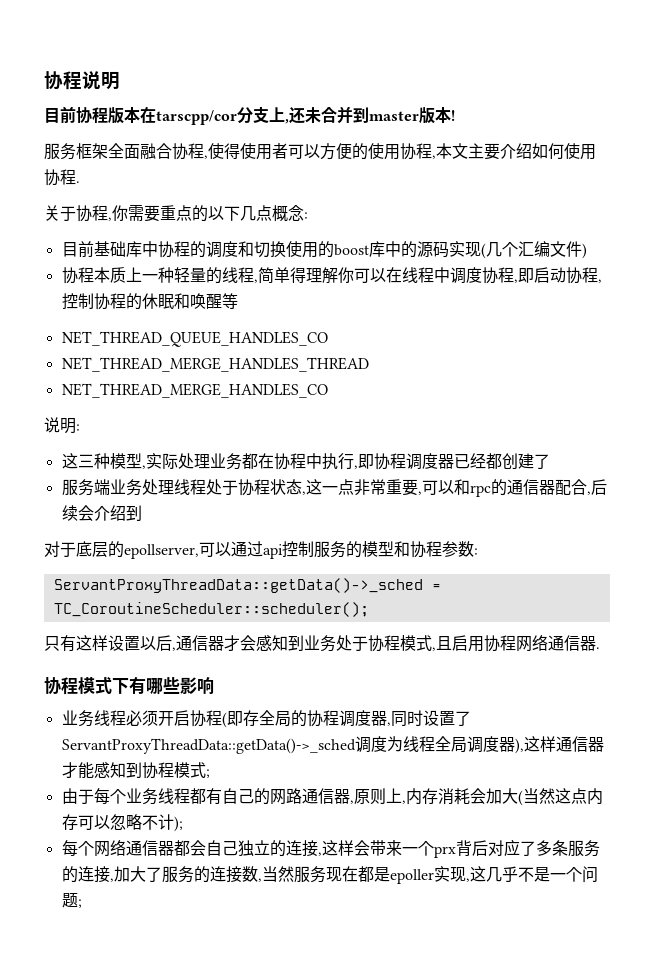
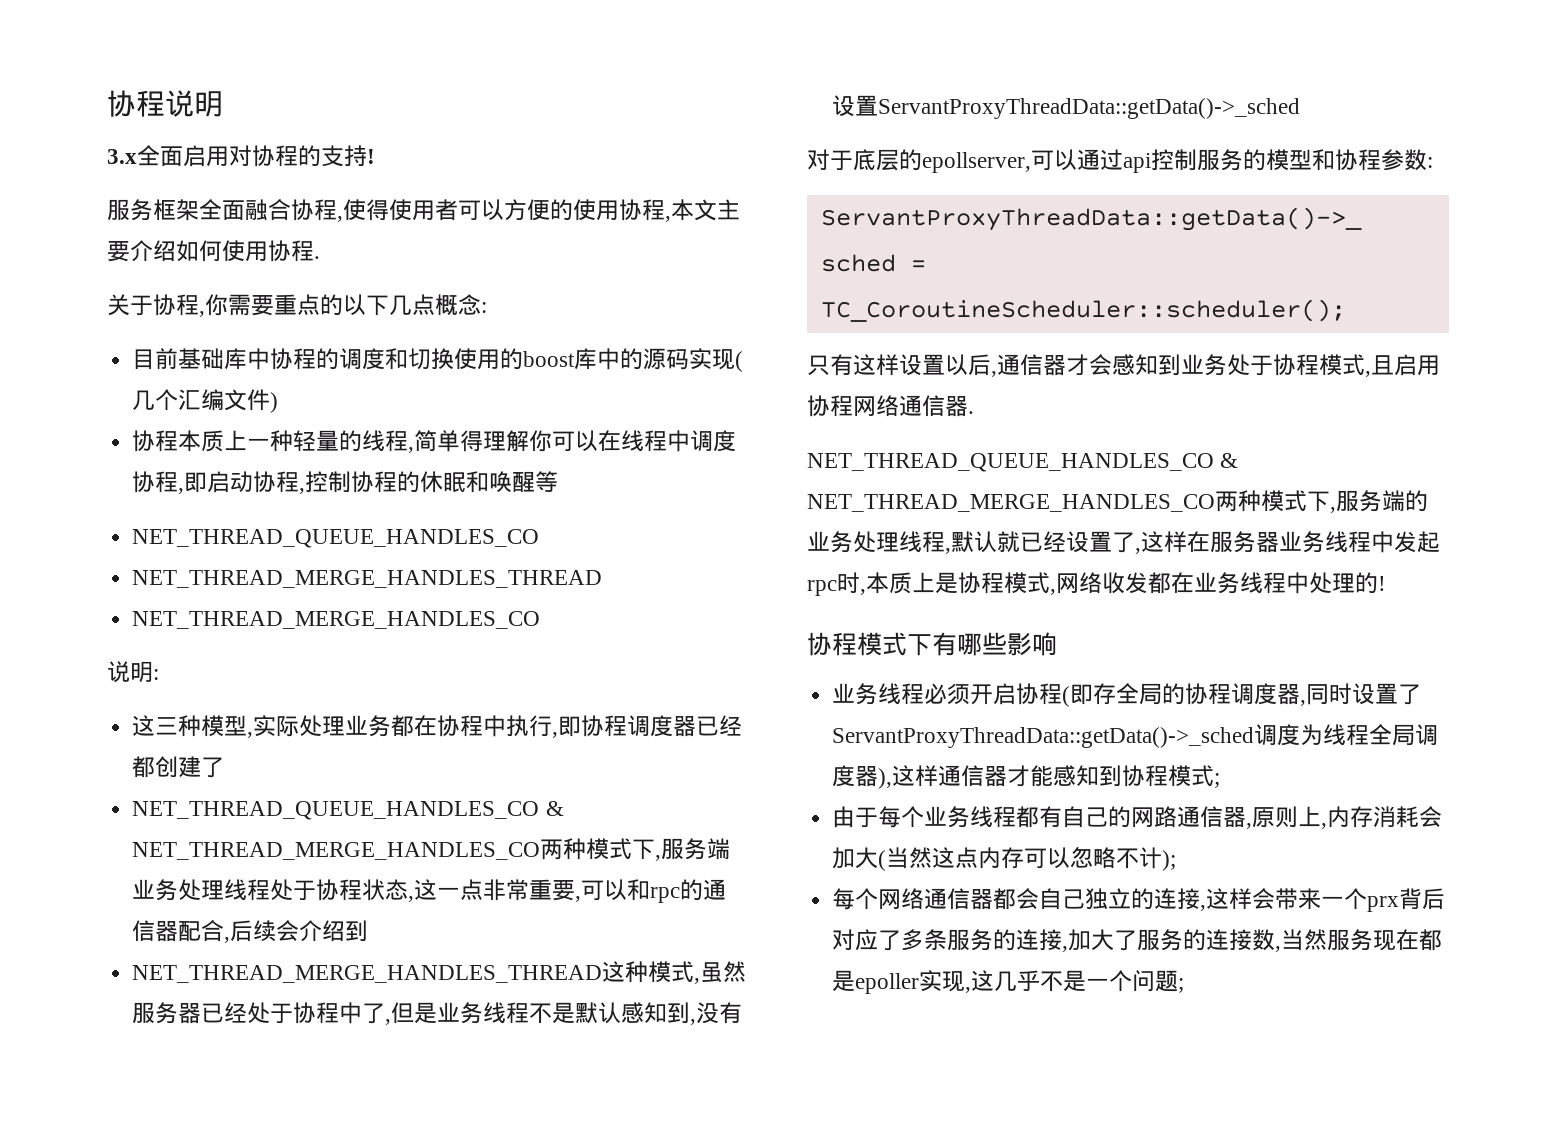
[44,106,451,125] 目前协程版本在tarscpp/cor分支上,还未合并到master版本 -> [107,145,367,167] 3.x全面启用对协程的支持
(550, 461) none -> [132,801,564,820] [132,838,662,861] NET_THREAD_QUEUE_HANDLES_CO & NET_THREAD_MERGE_HANDLES_CO两种模式下,
(142, 513) none -> [132,961,747,984] [132,1002,743,1025] [832,95,1301,119] // NET_THREAD_MERGE_HANDLES_THREAD这种模式,虽然服务器已经处于协程中了,但是业务线程不是默认感知到,没有设置ServantProxyThreadData::getData()->_sched
(600, 648) none -> [807,453,1239,472] [807,490,1428,513] [807,531,1440,554] [807,572,1386,596] // NET_THREAD_QUEUE_HANDLES_CO & NET_THREAD_MERGE_HANDLES_CO两种模式下,服务端的业务处理线程,默认就已经设置了,这样在服务器业务线程中发起rpc时,本质上是协程模式,网络收发都在业务线程中处理的!

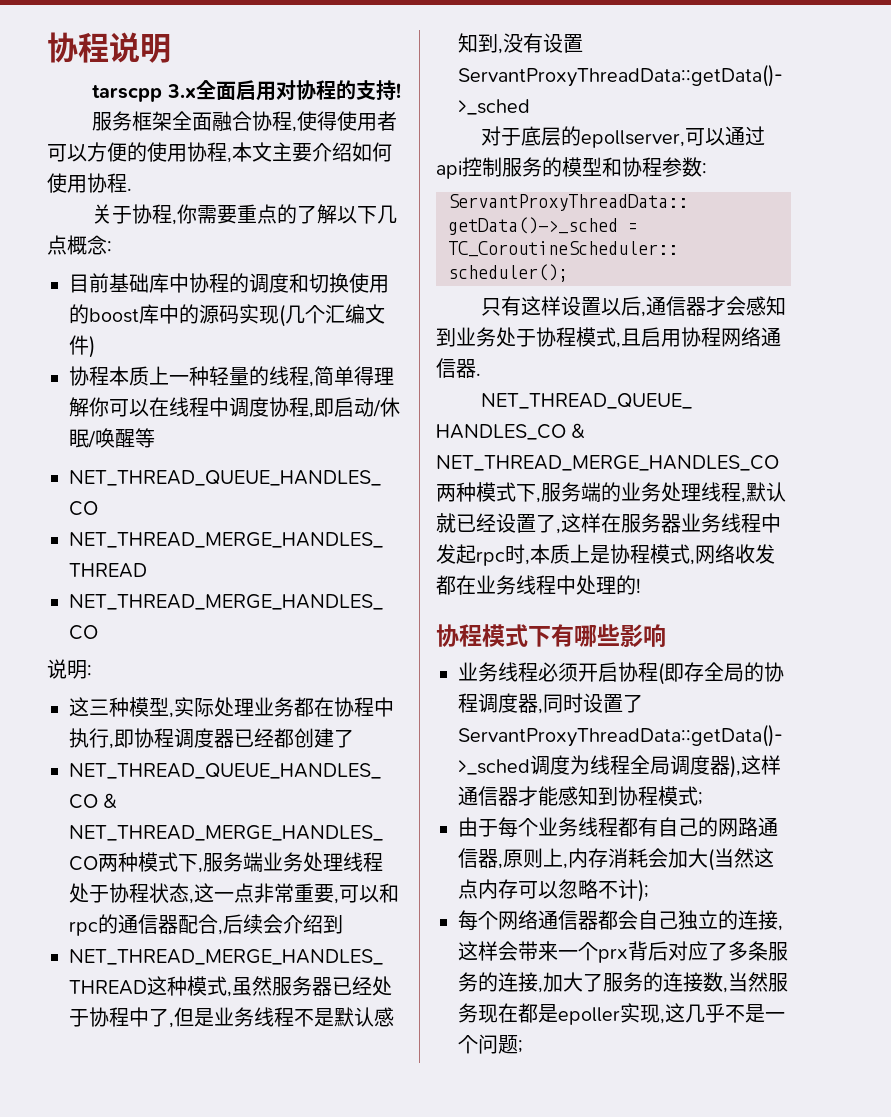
(223, 104) none -> [92,84,163,102] tarscpp
(343, 305) none -> [297,204,338,224] 了解
[253,471,490,494] 协程,控制协程的休眠和 -> [373,397,400,417] [69,429,96,448] /休眠/

